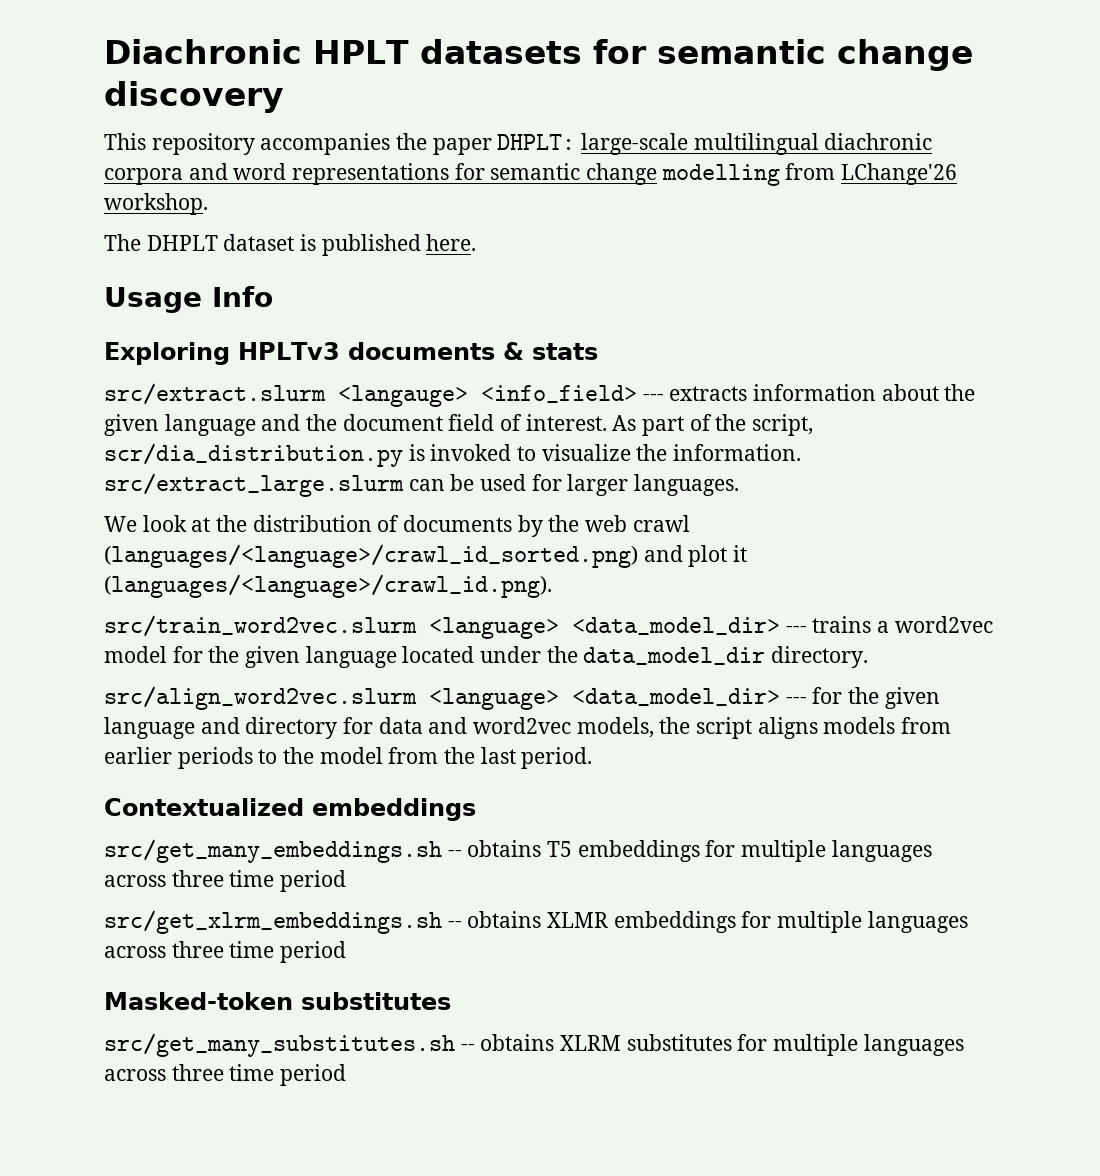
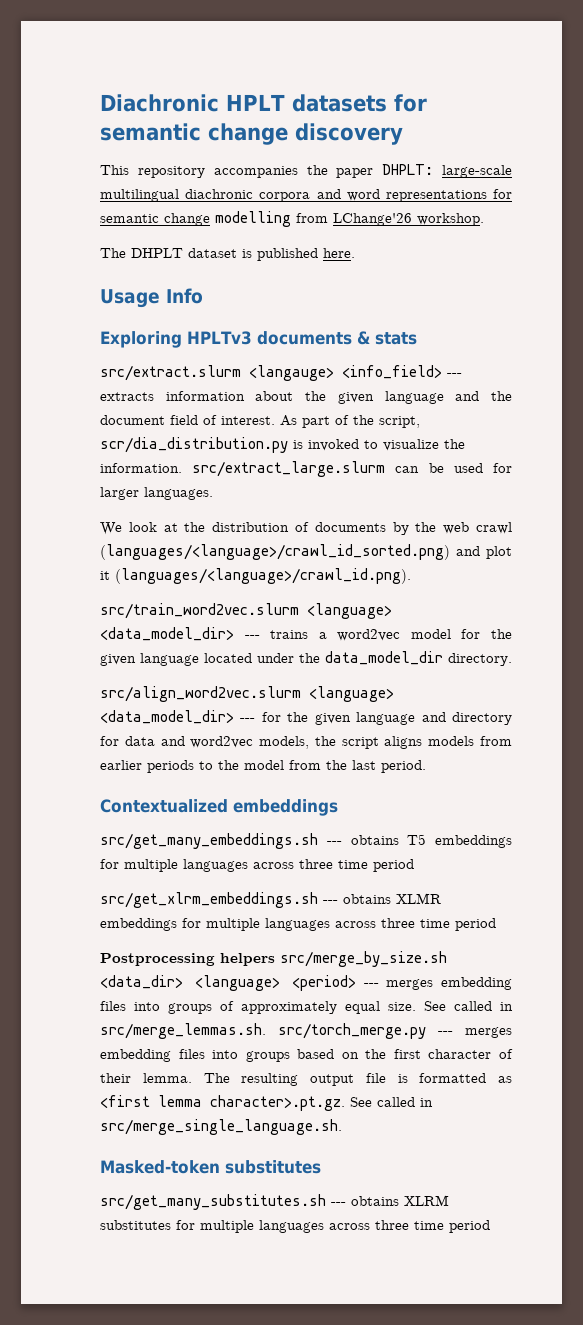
[447,850,462,857] -- -> [326,841,342,845] ---
[447,921,462,928] -- -> [323,900,338,904] ---
(347, 952) none -> [100,951,447,967] [100,975,512,991] [100,1001,513,1014] [100,1023,512,1039] [100,1049,513,1062] [100,1073,512,1086] [100,1095,433,1111] [100,1119,342,1135] // Postprocessing helpers src/merge_by_size.sh <data_dir> <language> <period> --- merges embedding files into groups of approximately equal size. See called in src/merge_lemmas.sh. src/torch_merge.py --- merges embedding files into groups based on the first character of their lemma. The resulting output file is formatted as <first lemma character>.pt.gz. See called in src/merge_single_language.sh.
[460,1044,475,1051] -- -> [331,1202,346,1206] ---

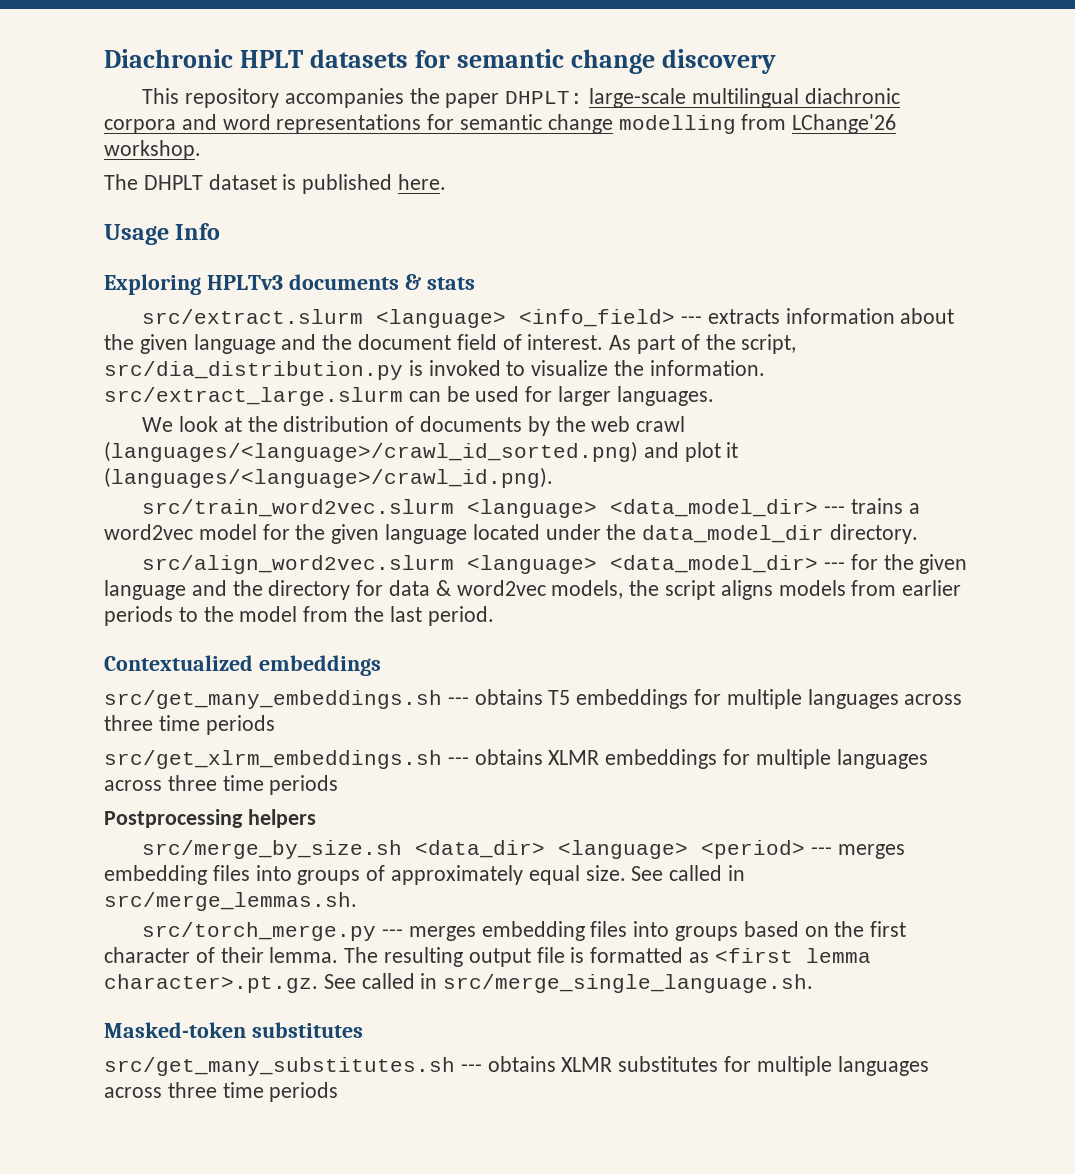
[249,365,334,381] <langauge> -> [376,309,507,328] <language>
[100,437,288,453] scr/dia_distribution.py -> [104,361,403,380] src/dia_distribution.py
(446, 717) none -> [232,580,263,596] the
[160,736,185,746] and -> [435,580,451,596] &
[373,859,414,872] period -> [205,715,275,735] periods
[455,918,496,931] period -> [269,775,339,795] periods
(275, 959) none -> (316, 818) //
(266, 1031) none -> (357, 901) //
[404,1195,449,1206] XLRM -> [561,1057,613,1072] XLMR
[449,1220,490,1233] period -> [269,1082,339,1102] periods

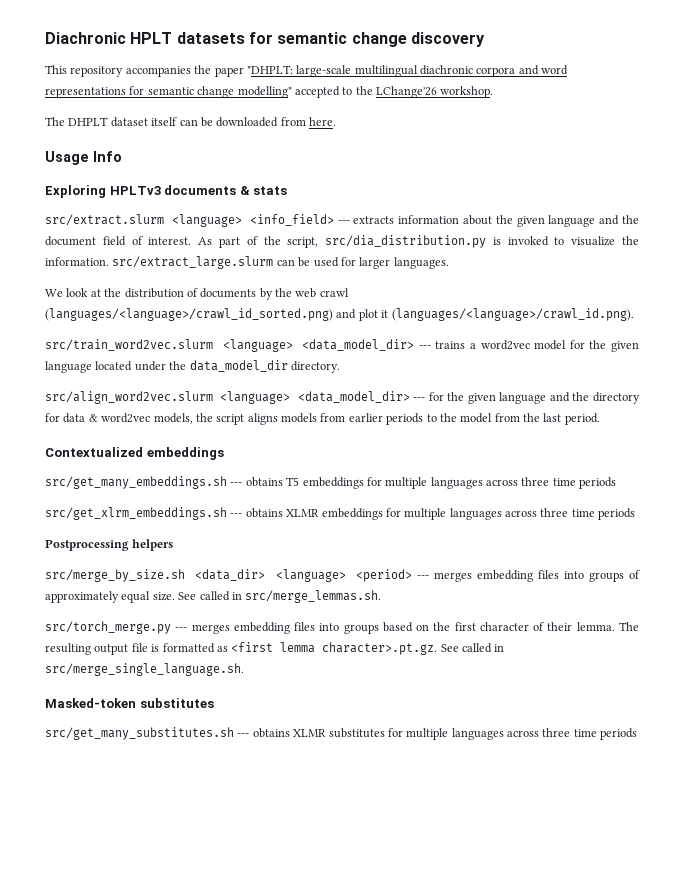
[505,91,584,104] DHPLT: -> [246,65,293,74] "DHPLT:
[618,114,787,134] modelling from -> [237,86,373,98] modelling" accepted to the
[282,174,393,194] is published -> [151,117,306,127] itself can be downloaded from

